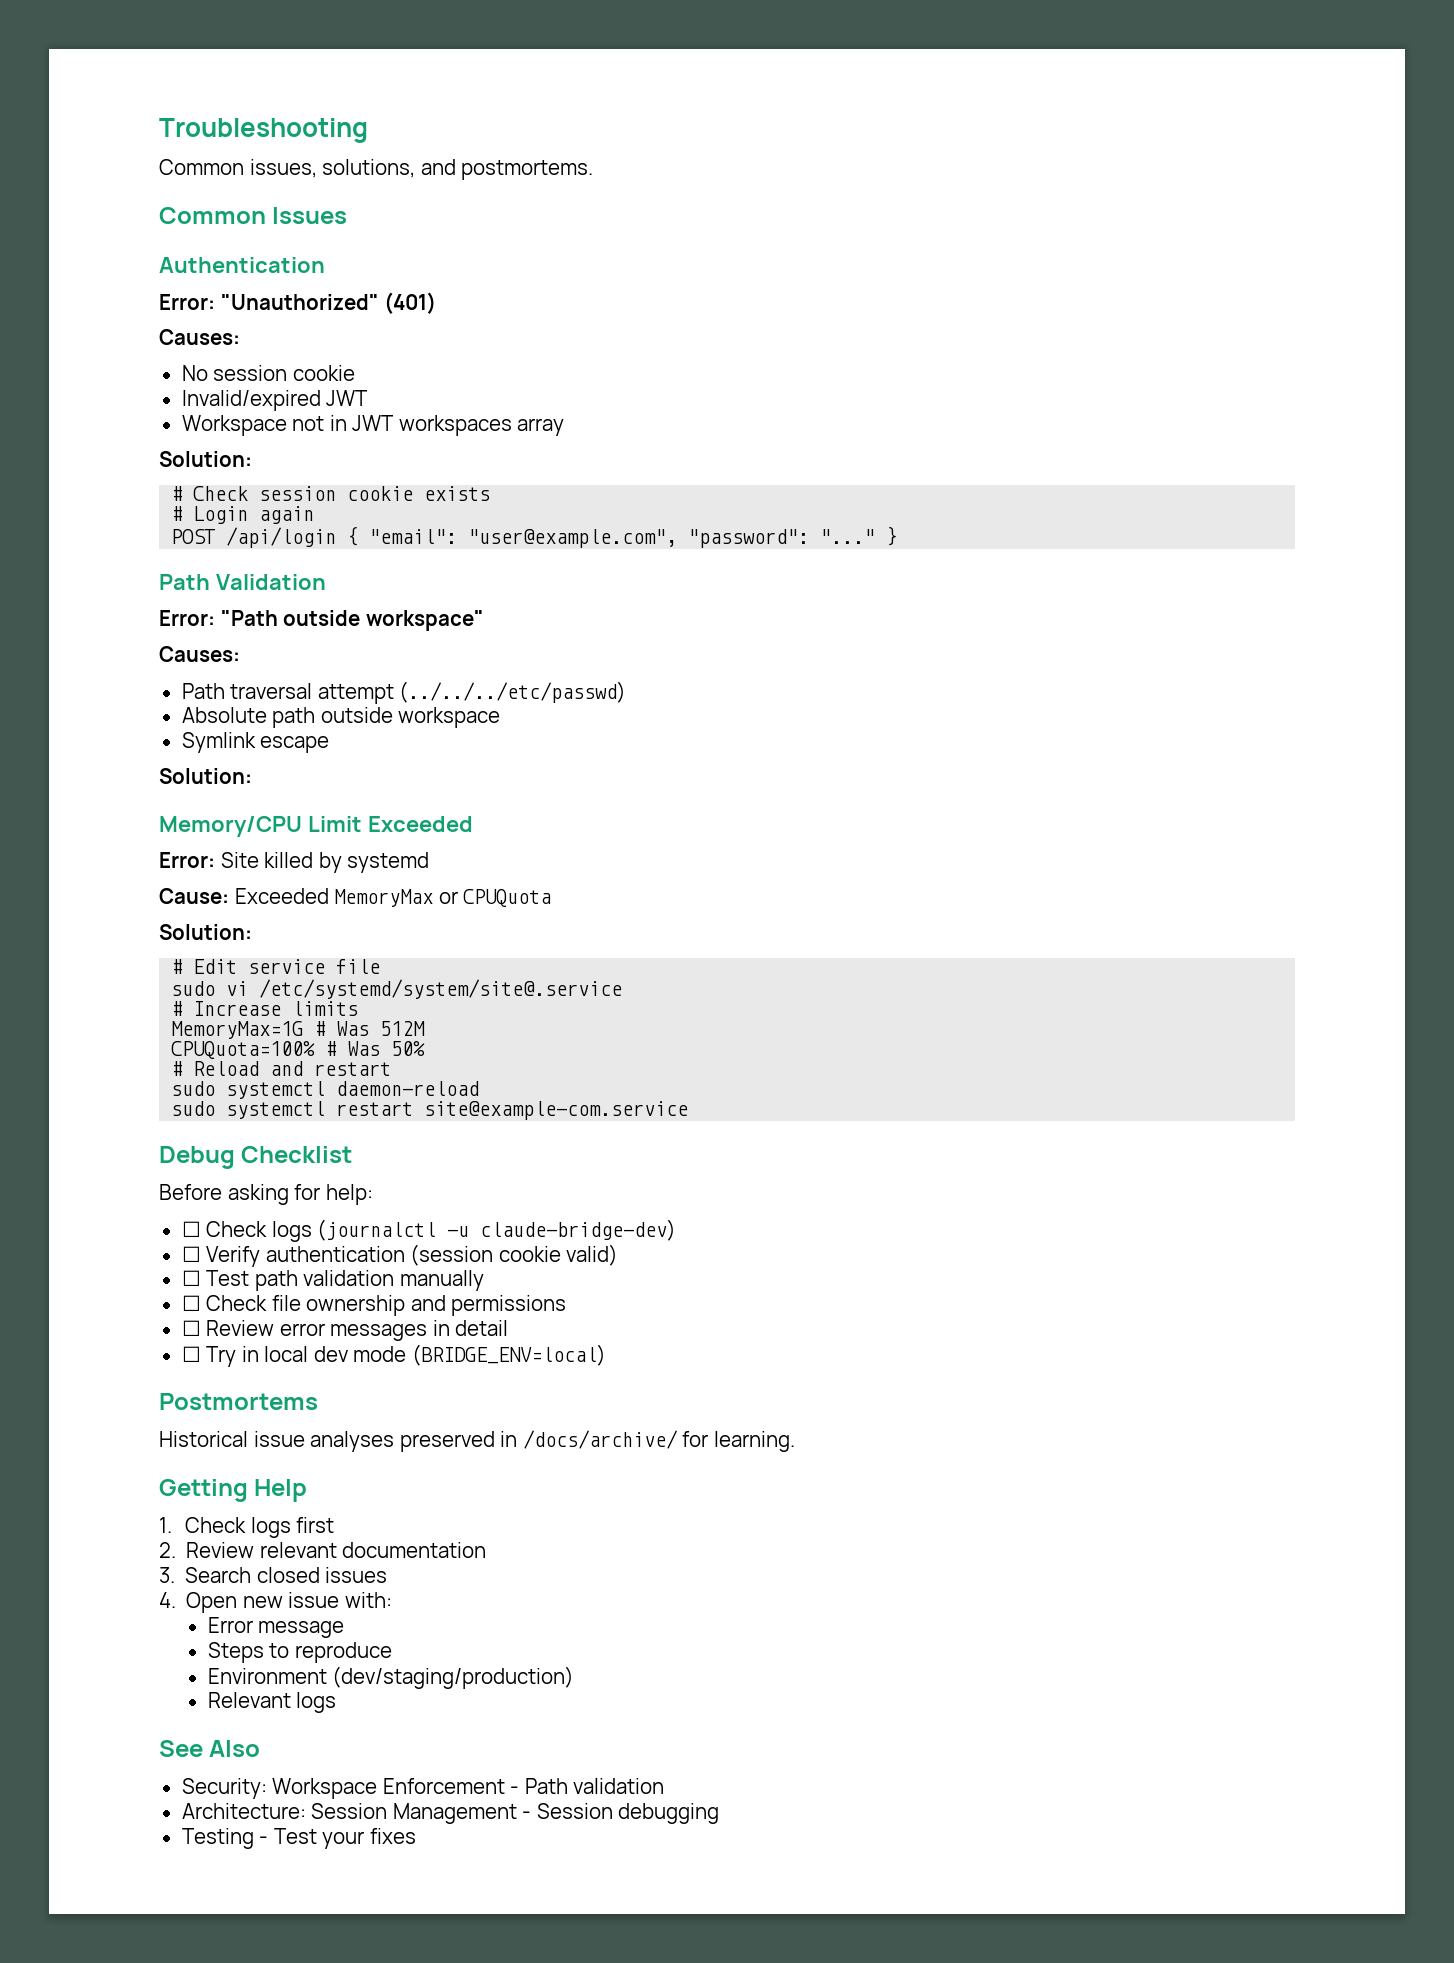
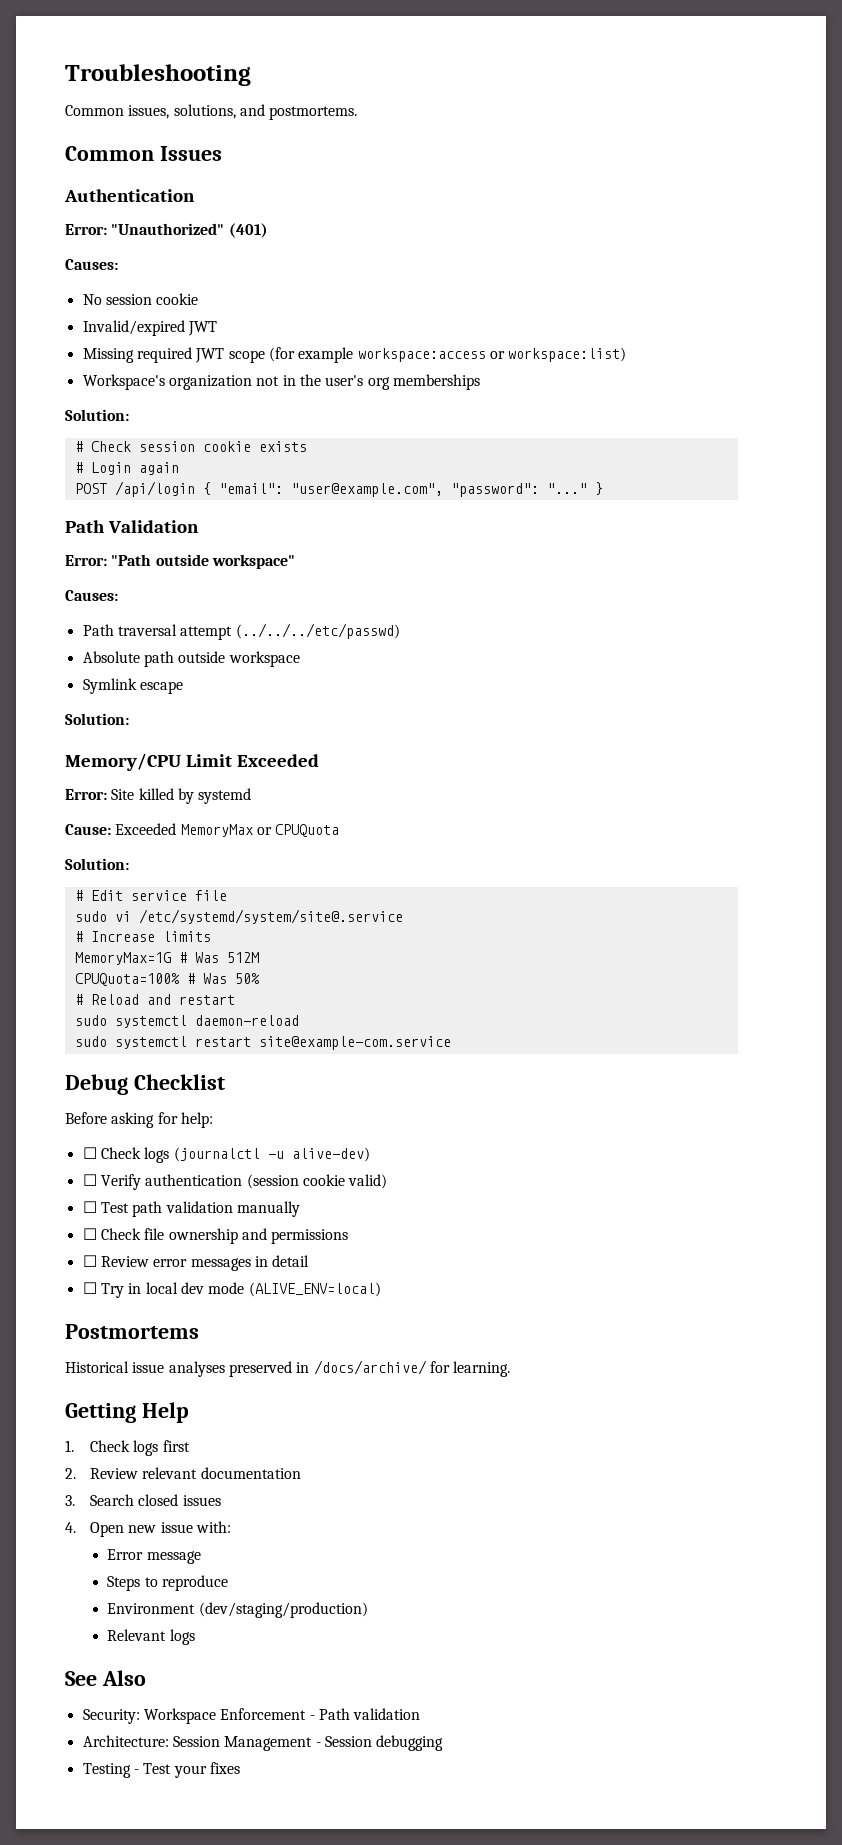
[181,415,565,436] Workspace not in JWT workspaces array -> [82,347,627,363] [82,374,480,390] Missing required JWT scope (for example workspace:access or workspace:list) // Workspace's organization not in the user's org memberships
[480,1219,677,1241] claude-bridge-dev) -> [291,1147,370,1162] alive-dev)
[411,1344,606,1366] (BRIDGE_ENV=local) -> [248,1282,381,1297] (ALIVE_ENV=local)

